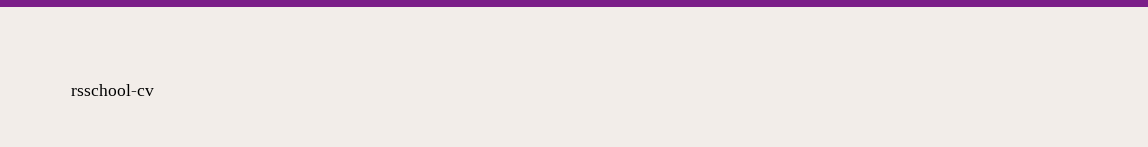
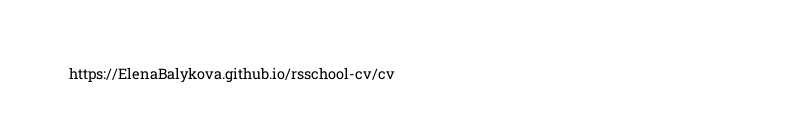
[71,84,154,96] rsschool-cv -> [69,67,395,83] https://ElenaBalykova.github.io/rsschool-cv/cv

